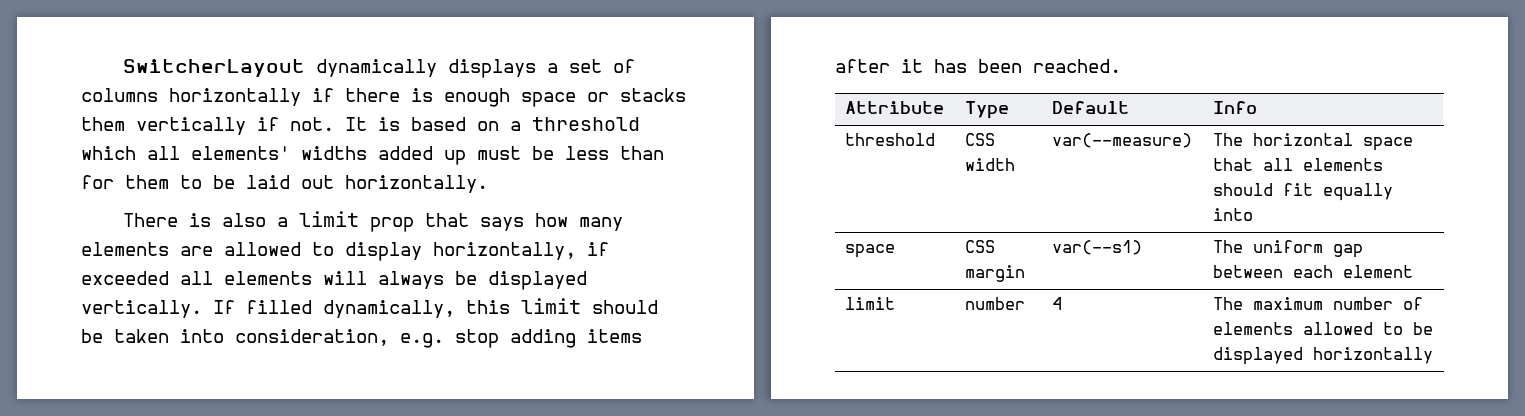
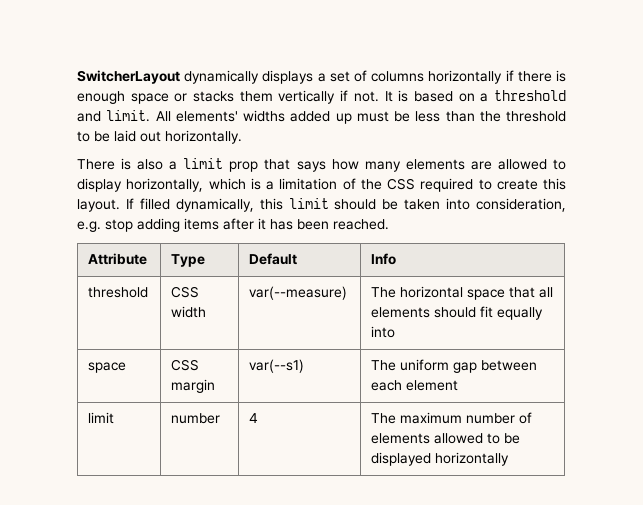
[81,146,180,160] which all -> [77,110,171,122] and limit. All
[81,175,169,189] for them -> [479,111,566,122] the threshold
[587,242,609,256] [81,271,587,290] [81,300,202,318] if exceeded all elements will always be displayed vertically. -> [208,178,566,192] [77,199,120,212] which is a limitation of the CSS required to create this layout.

